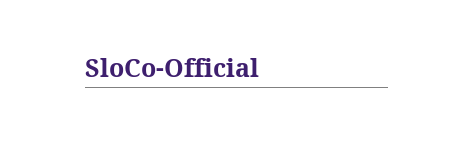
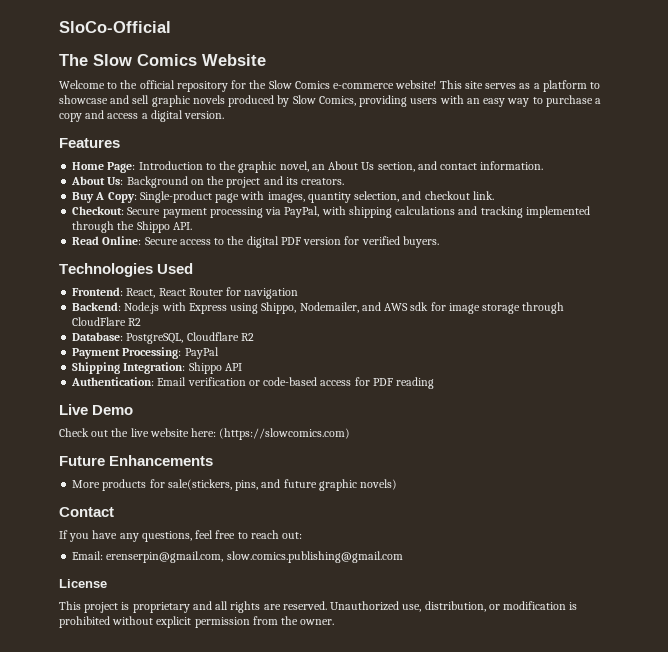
(259, 67) none -> [59,54,266,66] [59,80,601,92] [59,95,602,107] [59,110,225,122] [59,138,120,148] [72,161,544,173] [71,176,345,188] [72,191,494,203] [72,206,590,218] [72,221,192,233] [72,236,439,248] [59,263,194,277] [72,287,299,299] [72,302,565,314] [72,317,142,326] [72,332,254,344] [72,347,219,359] [72,362,242,374] [71,377,435,389] [59,404,134,415] [59,428,351,440] [59,455,214,466] [72,479,398,491] [59,507,114,517] [59,530,303,542] [72,551,403,563] [59,579,107,588] [59,601,578,613] [59,616,335,628] // The Slow Comics Website // Welcome to the official repository for the Slow Comics e-commerce website! This site serves as a platform to showcase and sell graphic novels produced by Slow Comics, providing users with an easy way to purchase a copy and access a digital version. // Features // Home Page: Introduction to the graphic novel, an About Us section, and contact information. // About Us: Background on the project and its creators. // Buy A Copy: Single-product page with images, quantity selection, and checkout link. // Checkout: Secure payment processing via PayPal, with shipping calculations and tracking implemented through the Shippo API. // Read Online: Secure access to the digital PDF version for verified buyers. // Technologies Used // Frontend: React, React Router for navigation // Backend: Node.js with Express using Shippo, Nodemailer, and AWS sdk for image storage through CloudFlare R2 // Database: PostgreSQL, Cloudflare R2 // Payment Processing: PayPal // Shipping Integration: Shippo API // Authentication: Email verification or code-based access for PDF reading // Live Demo // Check out the live website here: (https://slowcomics.com) // Future Enhancements // More products for sale(stickers, pins, and future graphic novels) // Contact // If you have any questions, feel free to reach out: // Email: erenserpin@gmail.com, slow.comics.publishing@gmail.com // License // This project is proprietary and all rights are reserved. Unauthorized use, distribution, or modification is prohibited without explicit permission from the owner.

